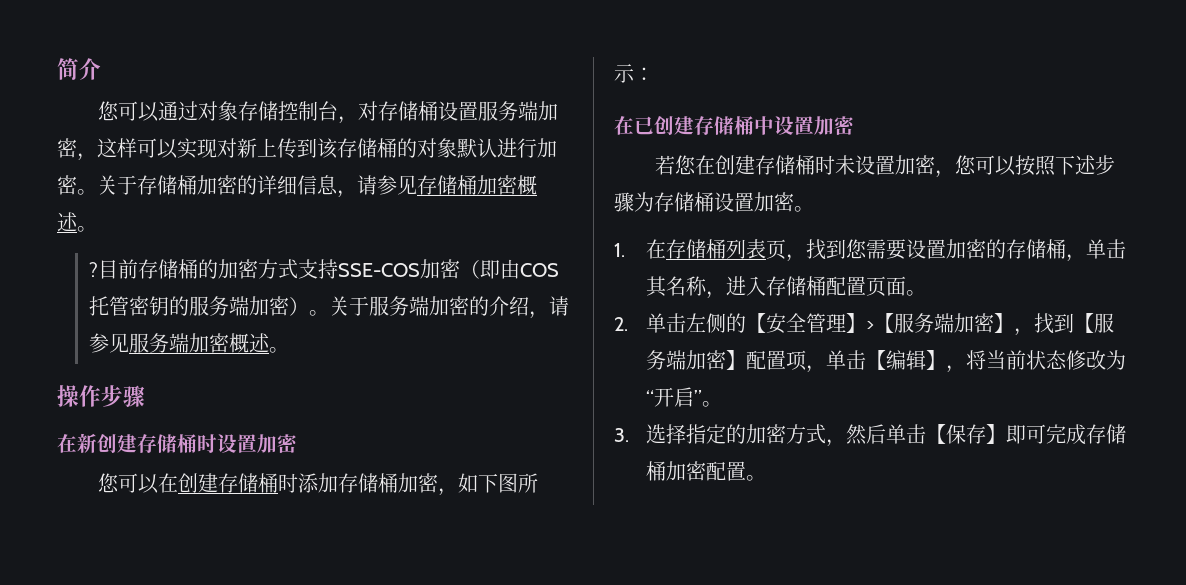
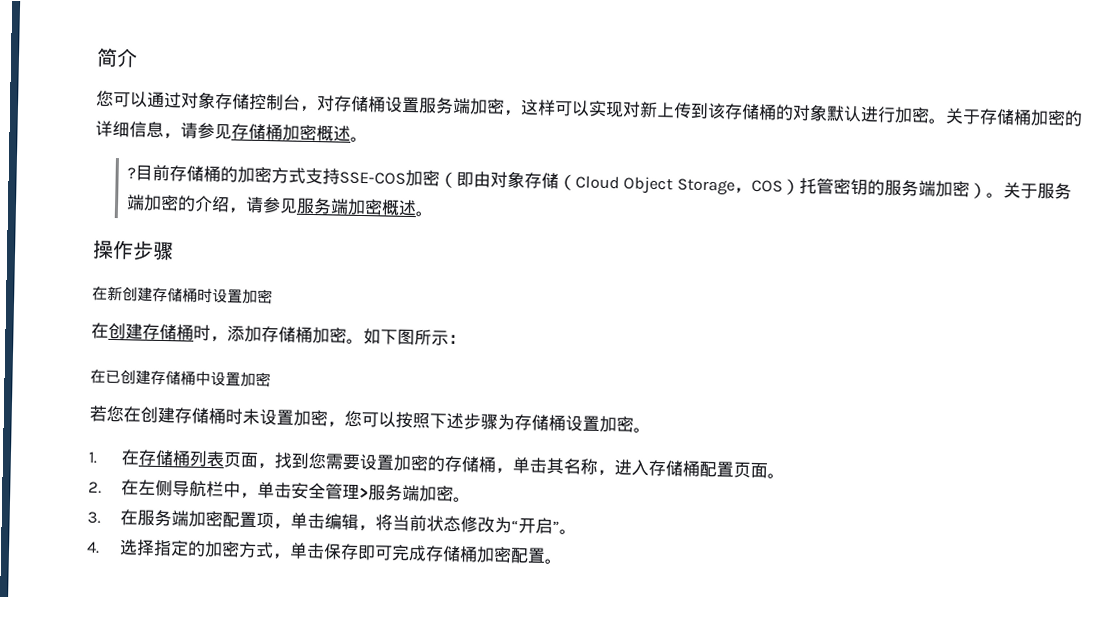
[519,263,559,277] COS -> [489,170,800,196] 对象存储（Cloud Object Storage，COS）
[97,473,298,494] 您可以在创建存储桶时 -> [91,322,228,343] 在创建存储桶时，
[437,488,458,496] ， -> [346,338,364,345] 。
(786, 249) none -> [239,451,259,468] 面
[645,313,1114,336] [645,350,746,370] 单击左侧的【安全管理】>【服务端加密】，找到【服务端加密】 -> [120,479,471,503] [87,509,223,528] 在左侧导航栏中，单击安全管理>服务端加密。 // 3.在服务端加密
[865,350,946,370] 【编辑】 -> [323,513,359,531] 编辑
[614,428,629,442] 3. -> [86,541,100,554] 4.
[845,424,1006,445] 然后单击【保存】 -> [288,542,359,561] 单击保存

